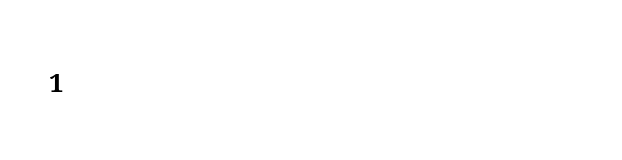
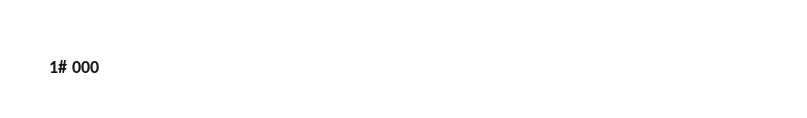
[49,74,64,92] 1 -> [49,60,99,73] 1# 000

